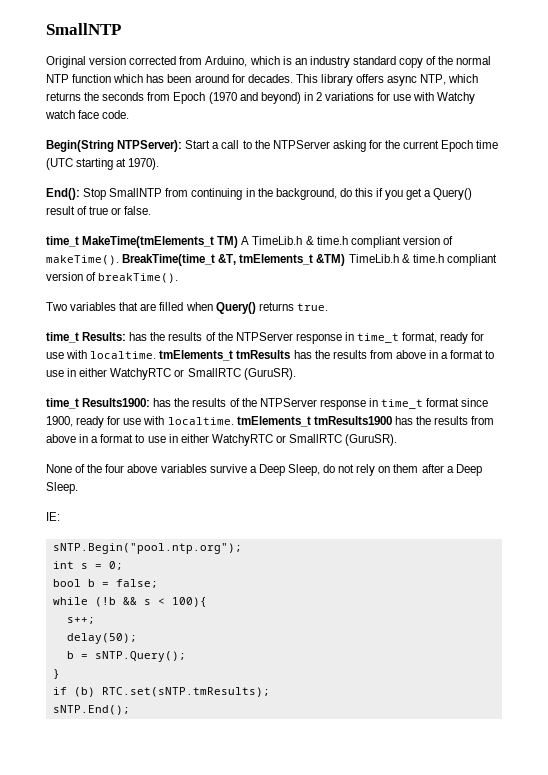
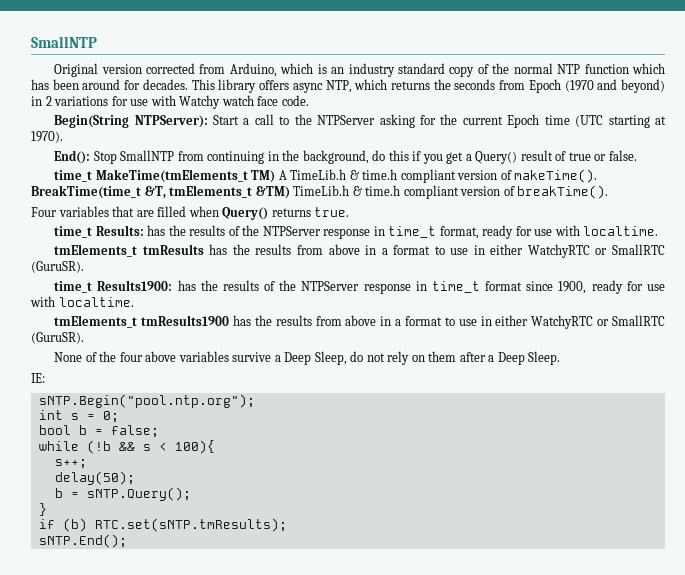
[46,302,67,311] Two -> [31,207,57,217] Four
(157, 355) none -> (659, 231) //
(234, 421) none -> (134, 302) //

